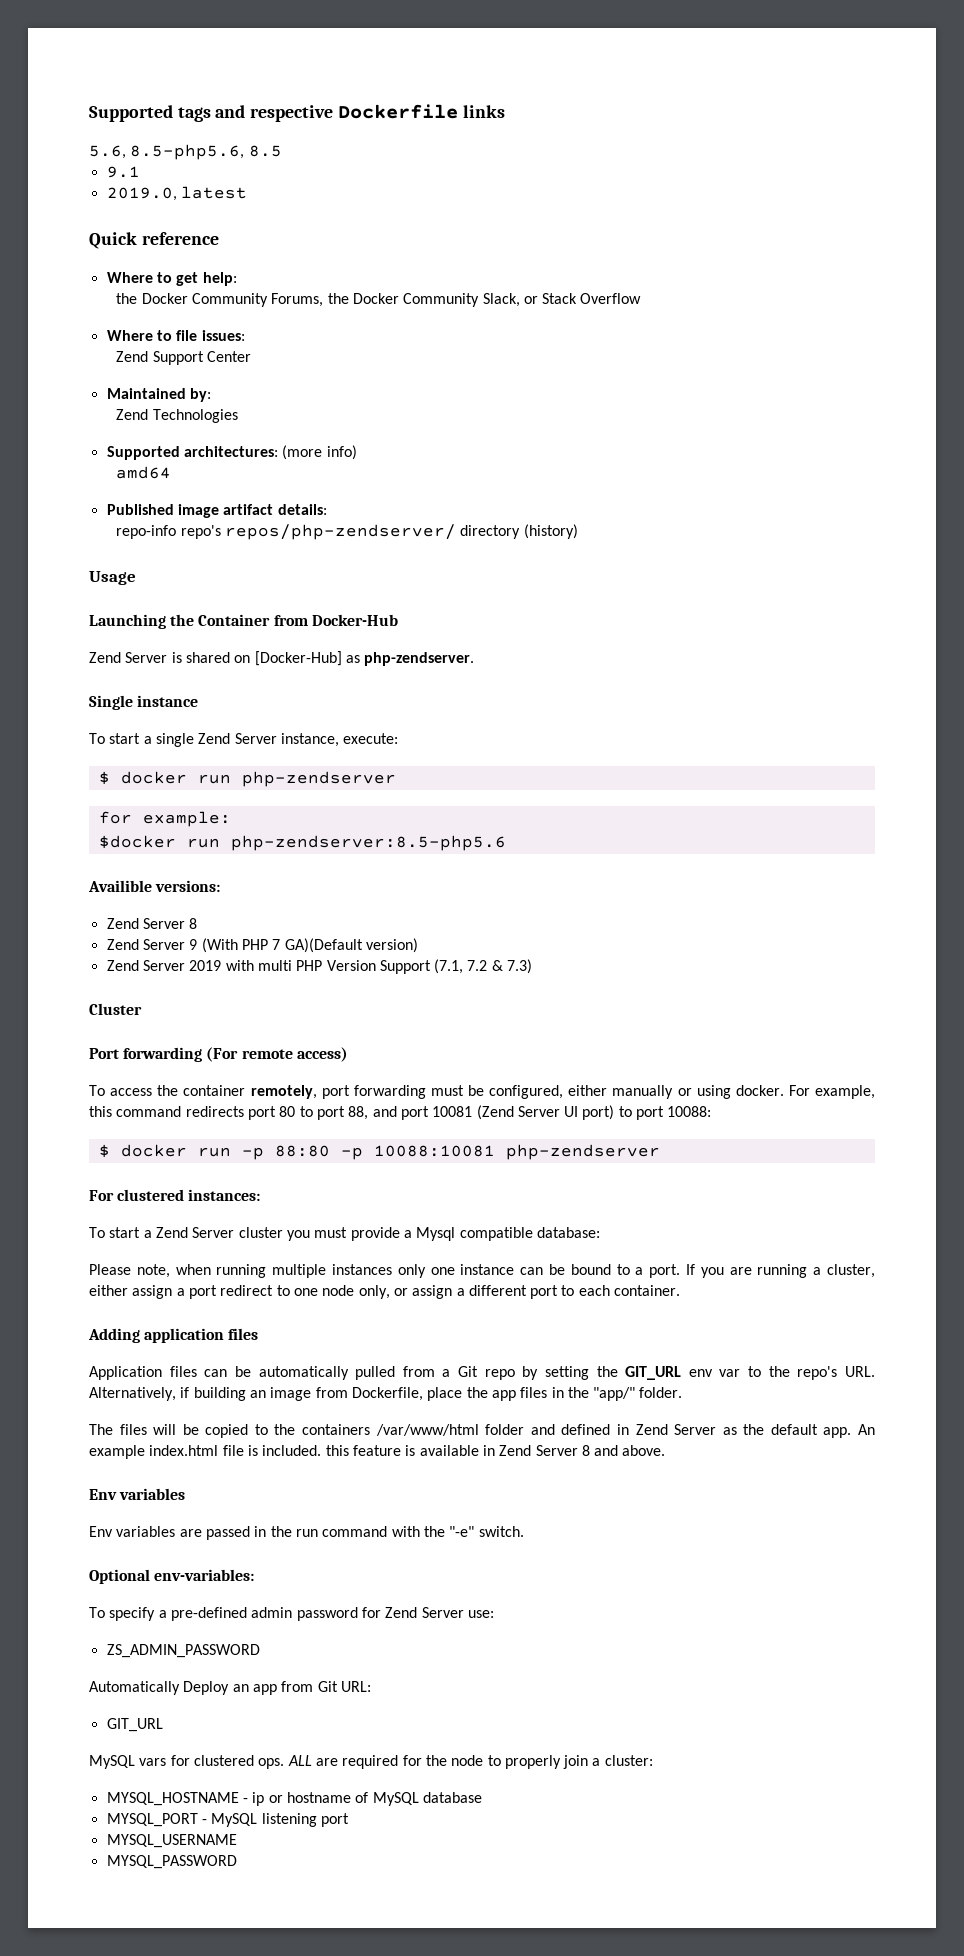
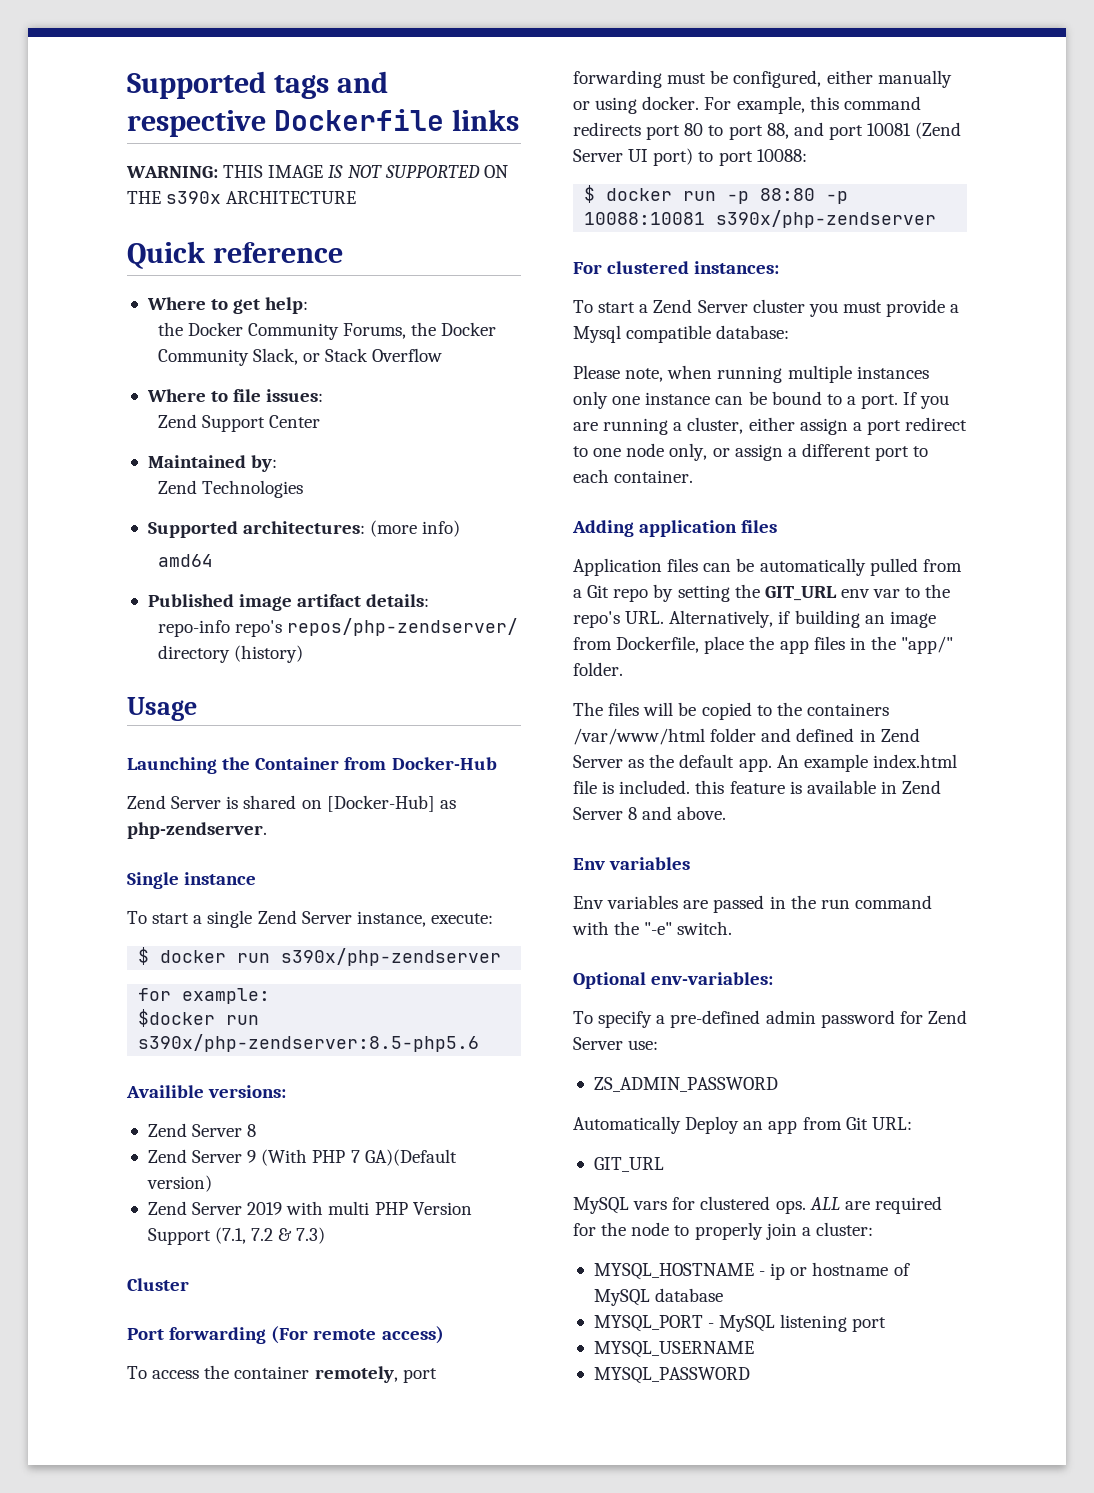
[89,144,282,160] [106,166,140,178] [106,186,247,201] 5.6, 8.5-php5.6, 8.5 // 9.1 // 2019.0, latest -> [126,165,508,178] [127,191,357,204] WARNING: THIS IMAGE IS NOT SUPPORTED ON THE s390x ARCHITECTURE
[241,771,396,787] php-zendserver -> [281,948,502,966] s390x/php-zendserver
[230,835,506,851] php-zendserver:8.5-php5.6 -> [138,1034,480,1052] s390x/php-zendserver:8.5-php5.6
[505,1144,660,1160] php-zendserver -> [716,210,937,228] s390x/php-zendserver

